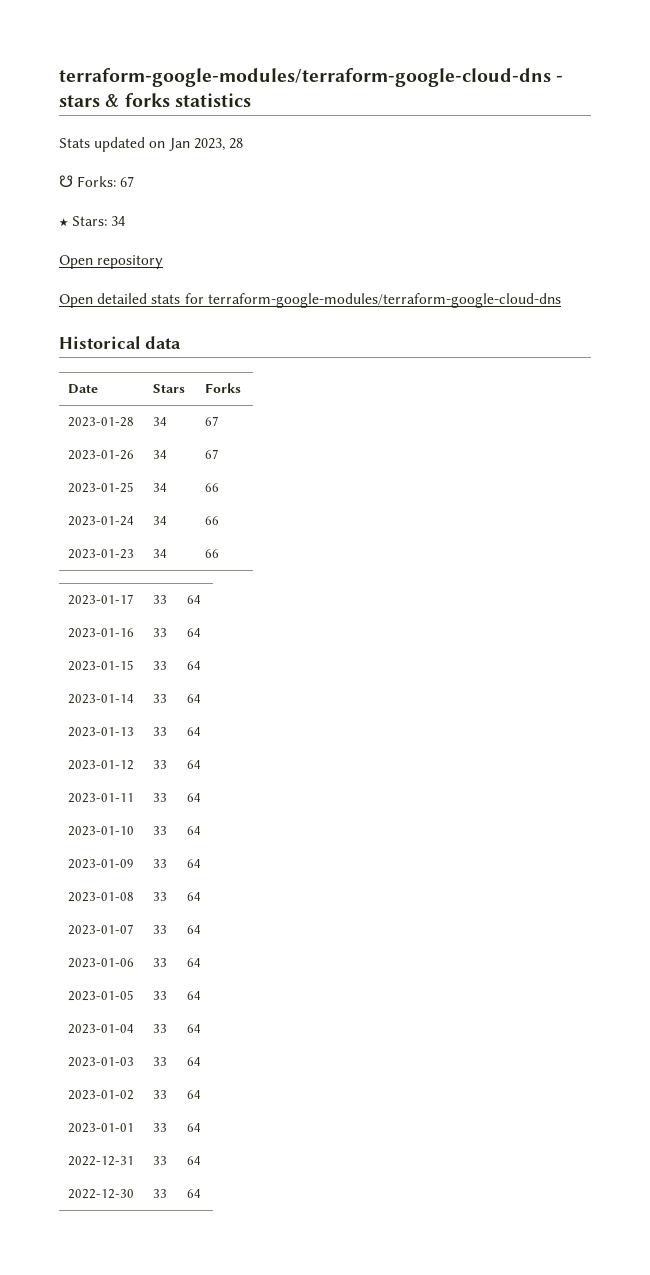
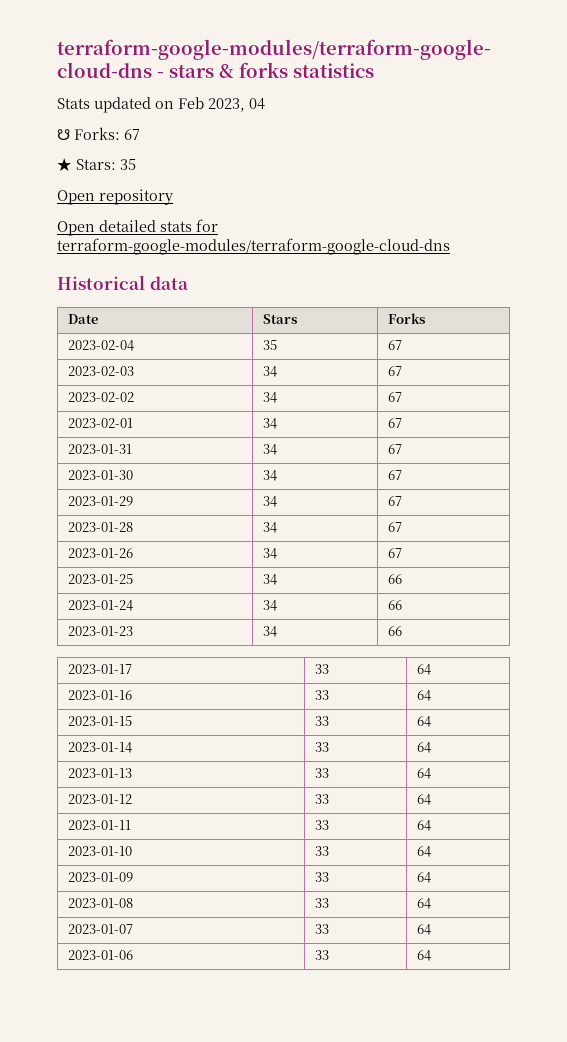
[168,138,243,151] Jan 2023, 28 -> [178,97,265,112] Feb 2023, 04
[111,216,126,226] 34 -> [120,159,136,170] 35
(242, 388) none -> [67,340,134,351] [262,340,277,350] [387,340,402,350] [67,366,134,376] [262,366,277,377] [387,366,402,376] [67,392,134,402] [262,392,277,403] [387,392,402,402] [67,418,133,428] [262,418,277,429] [387,418,402,428] [67,444,132,454] [262,444,277,455] [387,444,402,454] [67,470,133,480] [262,470,277,481] [387,470,402,480] [67,496,133,506] [262,496,277,507] [387,496,402,506] // 2023-02-04 | 35 | 67 // 2023-02-03 | 34 | 67 // 2023-02-02 | 34 | 67 // 2023-02-01 | 34 | 67 // 2023-01-31 | 34 | 67 // 2023-01-30 | 34 | 67 // 2023-01-29 | 34 | 67
[68,990,135,1001] [153,991,168,1000] [187,991,202,1000] [68,1024,135,1034] [153,1024,168,1033] [187,1024,202,1033] [68,1057,135,1067] [153,1057,168,1066] [187,1057,202,1066] [68,1090,135,1100] [153,1090,168,1099] [187,1090,202,1099] [68,1123,135,1133] [153,1123,168,1132] [187,1123,202,1132] [68,1156,135,1166] [153,1156,168,1165] [187,1156,202,1165] [68,1189,135,1199] [153,1189,168,1198] [187,1189,202,1198] // 2023-01-05 | 33 | 64 // 2023-01-04 | 33 | 64 // 2023-01-03 | 33 | 64 // 2023-01-02 | 33 | 64 // 2023-01-01 | 33 | 64 // 2022-12-31 | 33 | 64 // 2022-12-30 | 33 | 64 -> (431, 955) none

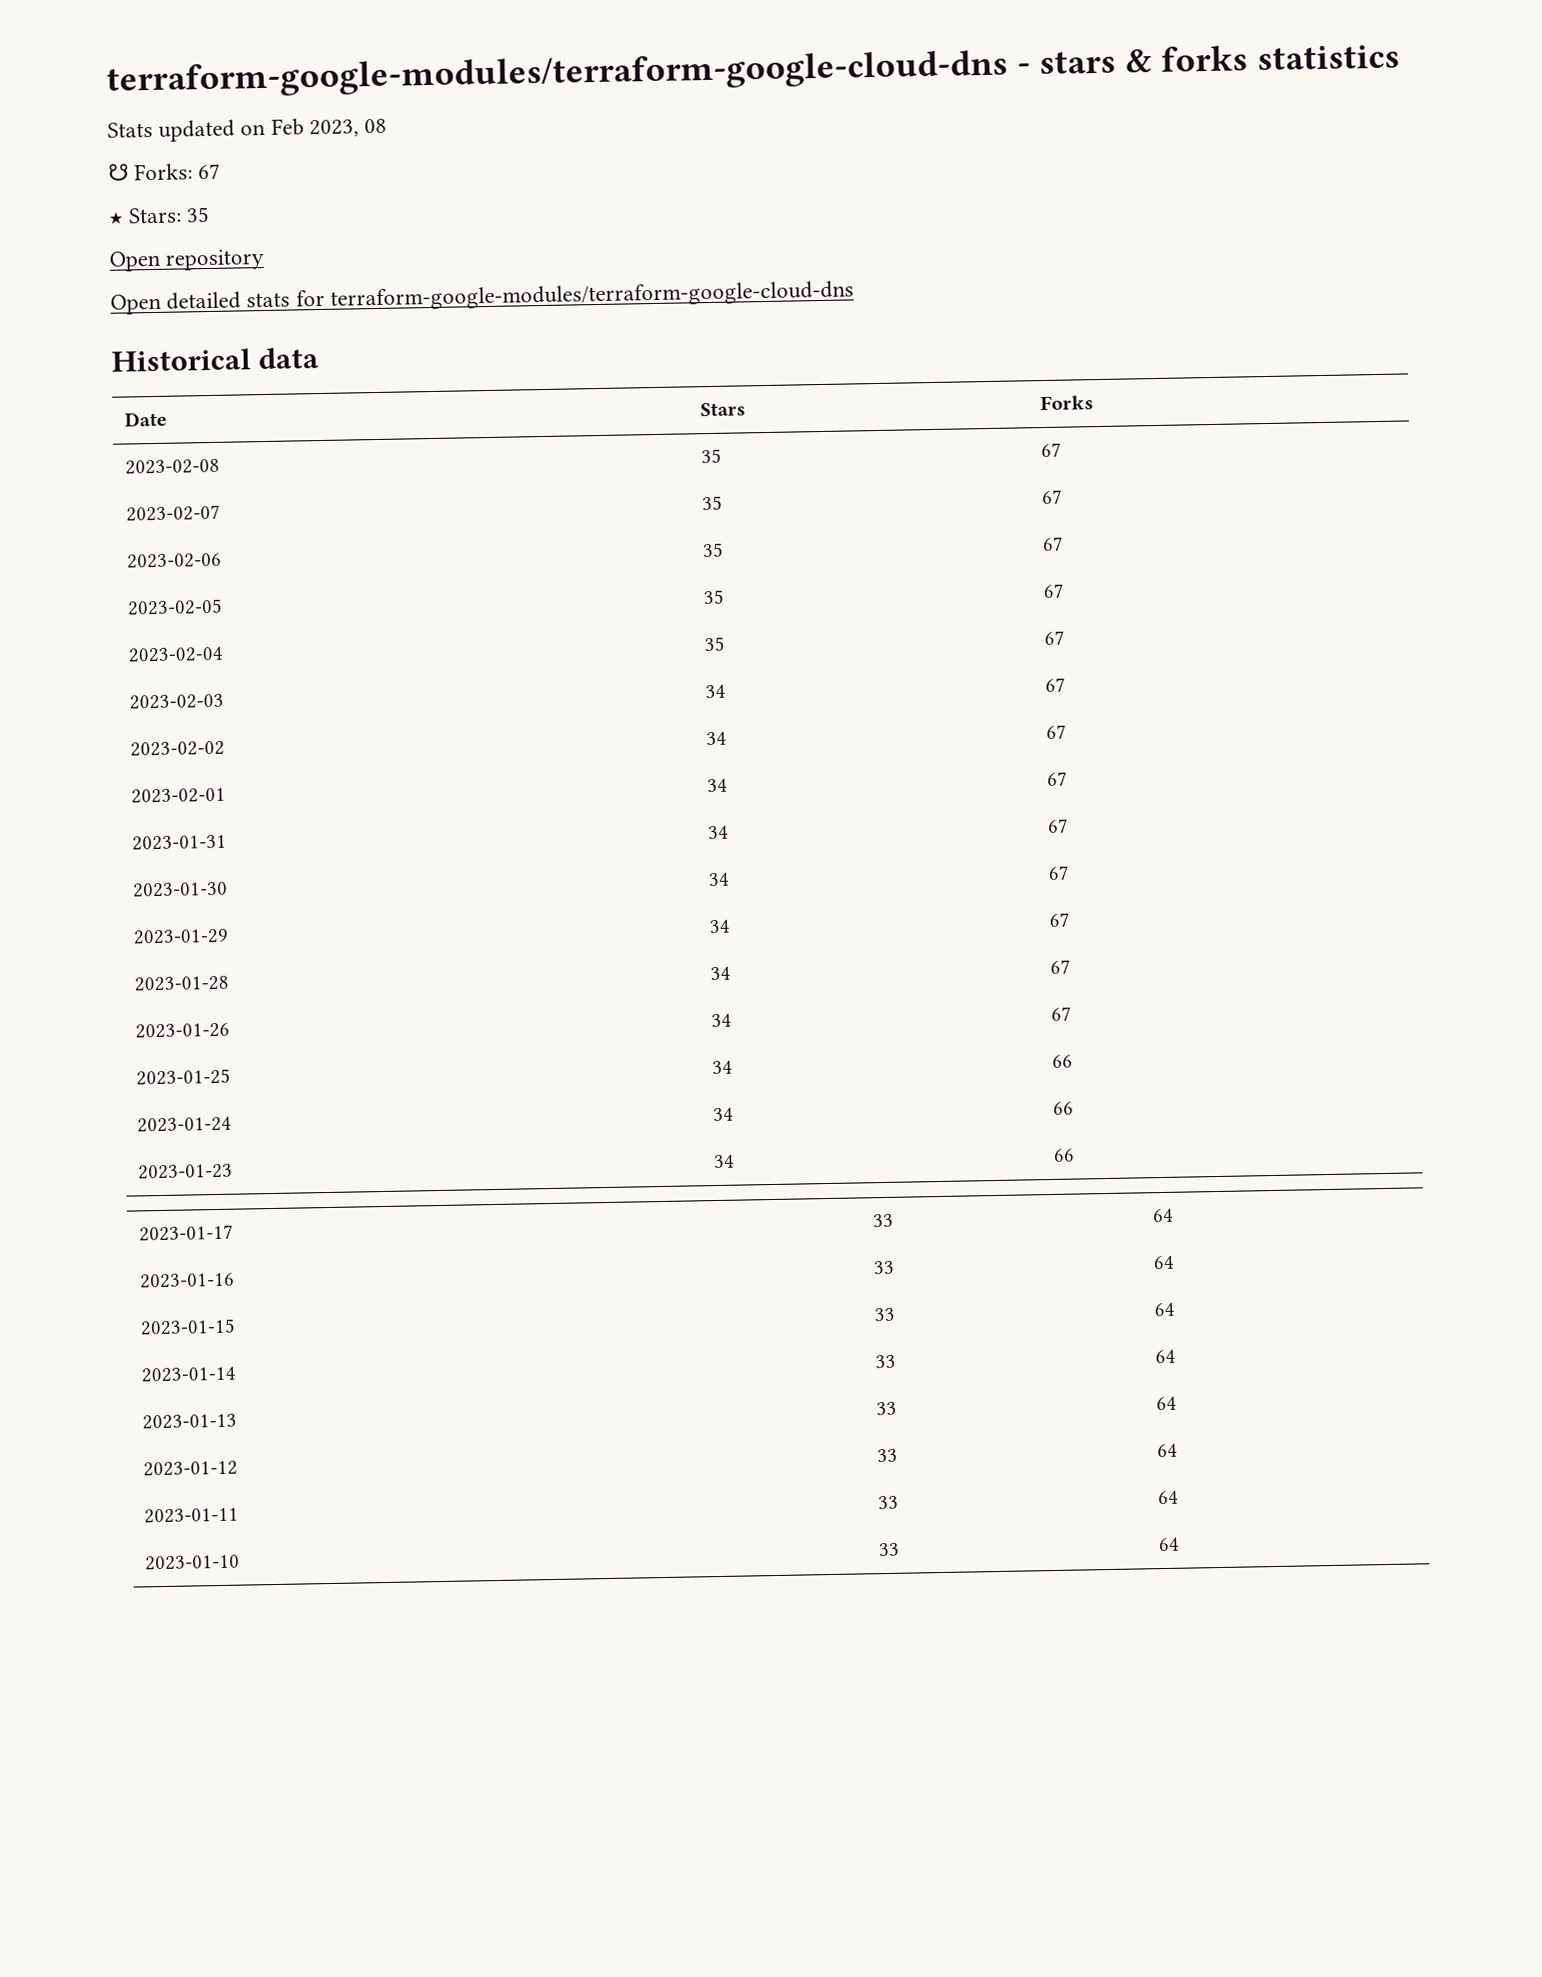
[249,98,265,110] 04 -> [364,118,388,134] 08
(426, 318) none -> [125,458,221,475] [701,448,723,464] [1041,442,1063,458] [126,504,222,522] [702,495,724,511] [1042,489,1064,505] [127,552,223,569] [702,542,725,558] [1042,536,1065,552] [127,598,224,616] [703,589,726,605] [1043,583,1066,599] // 2023-02-08 | 35 | 67 // 2023-02-07 | 35 | 67 // 2023-02-06 | 35 | 67 // 2023-02-05 | 35 | 67
[67,872,133,882] [314,872,329,882] [416,872,431,883] [67,898,133,908] [314,898,329,908] [416,898,431,909] [67,924,133,934] [314,924,329,934] [416,924,431,935] [67,950,133,960] [314,950,329,960] [416,950,431,961] // 2023-01-09 | 33 | 64 // 2023-01-08 | 33 | 64 // 2023-01-07 | 33 | 64 // 2023-01-06 | 33 | 64 -> (1181, 1544) none

